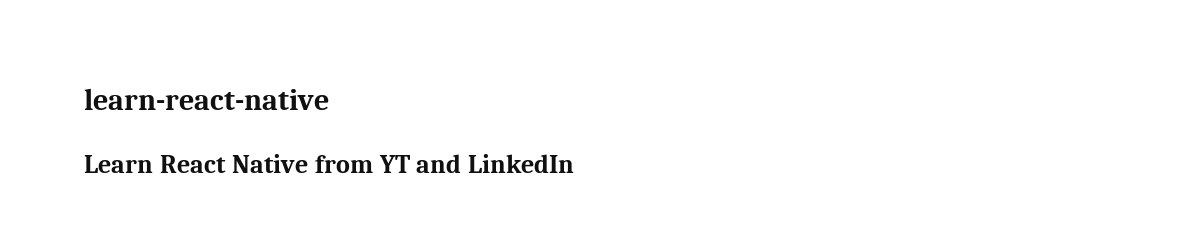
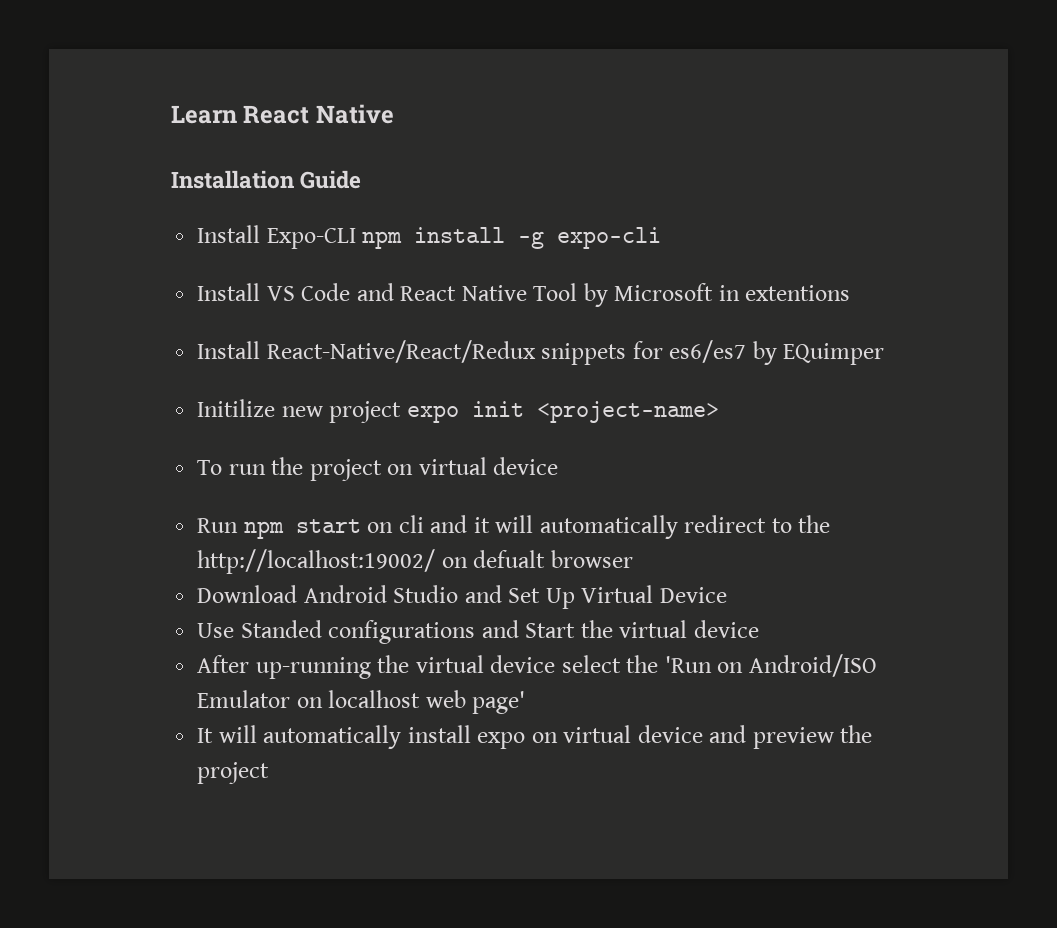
[84,88,329,110] learn-react-native // -> (171, 114) none
[314,154,575,173] from YT and LinkedIn -> [171,170,362,189] [197,225,662,249] [197,283,851,307] [197,340,885,365] [197,399,719,423] [197,457,559,481] [197,515,831,539] [197,549,633,574] [197,585,727,609] [197,620,759,644] [197,654,877,679] [197,690,526,714] [197,725,873,749] [197,762,270,784] // Installation Guide // Install Expo-CLI npm install -g expo-cli // Install VS Code and React Native Tool by Microsoft in extentions // Install React-Native/React/Redux snippets for es6/es7 by EQuimper // Initilize new project expo init <project-name> // To run the project on virtual device // Run npm start on cli and it will automatically redirect to the http://localhost:19002/ on defualt browser // Download Android Studio and Set Up Virtual Device // Use Standed configurations and Start the virtual device // After up-running the virtual device select the 'Run on Android/ISO Emulator on localhost web page' // It will automatically install expo on virtual device and preview the project

